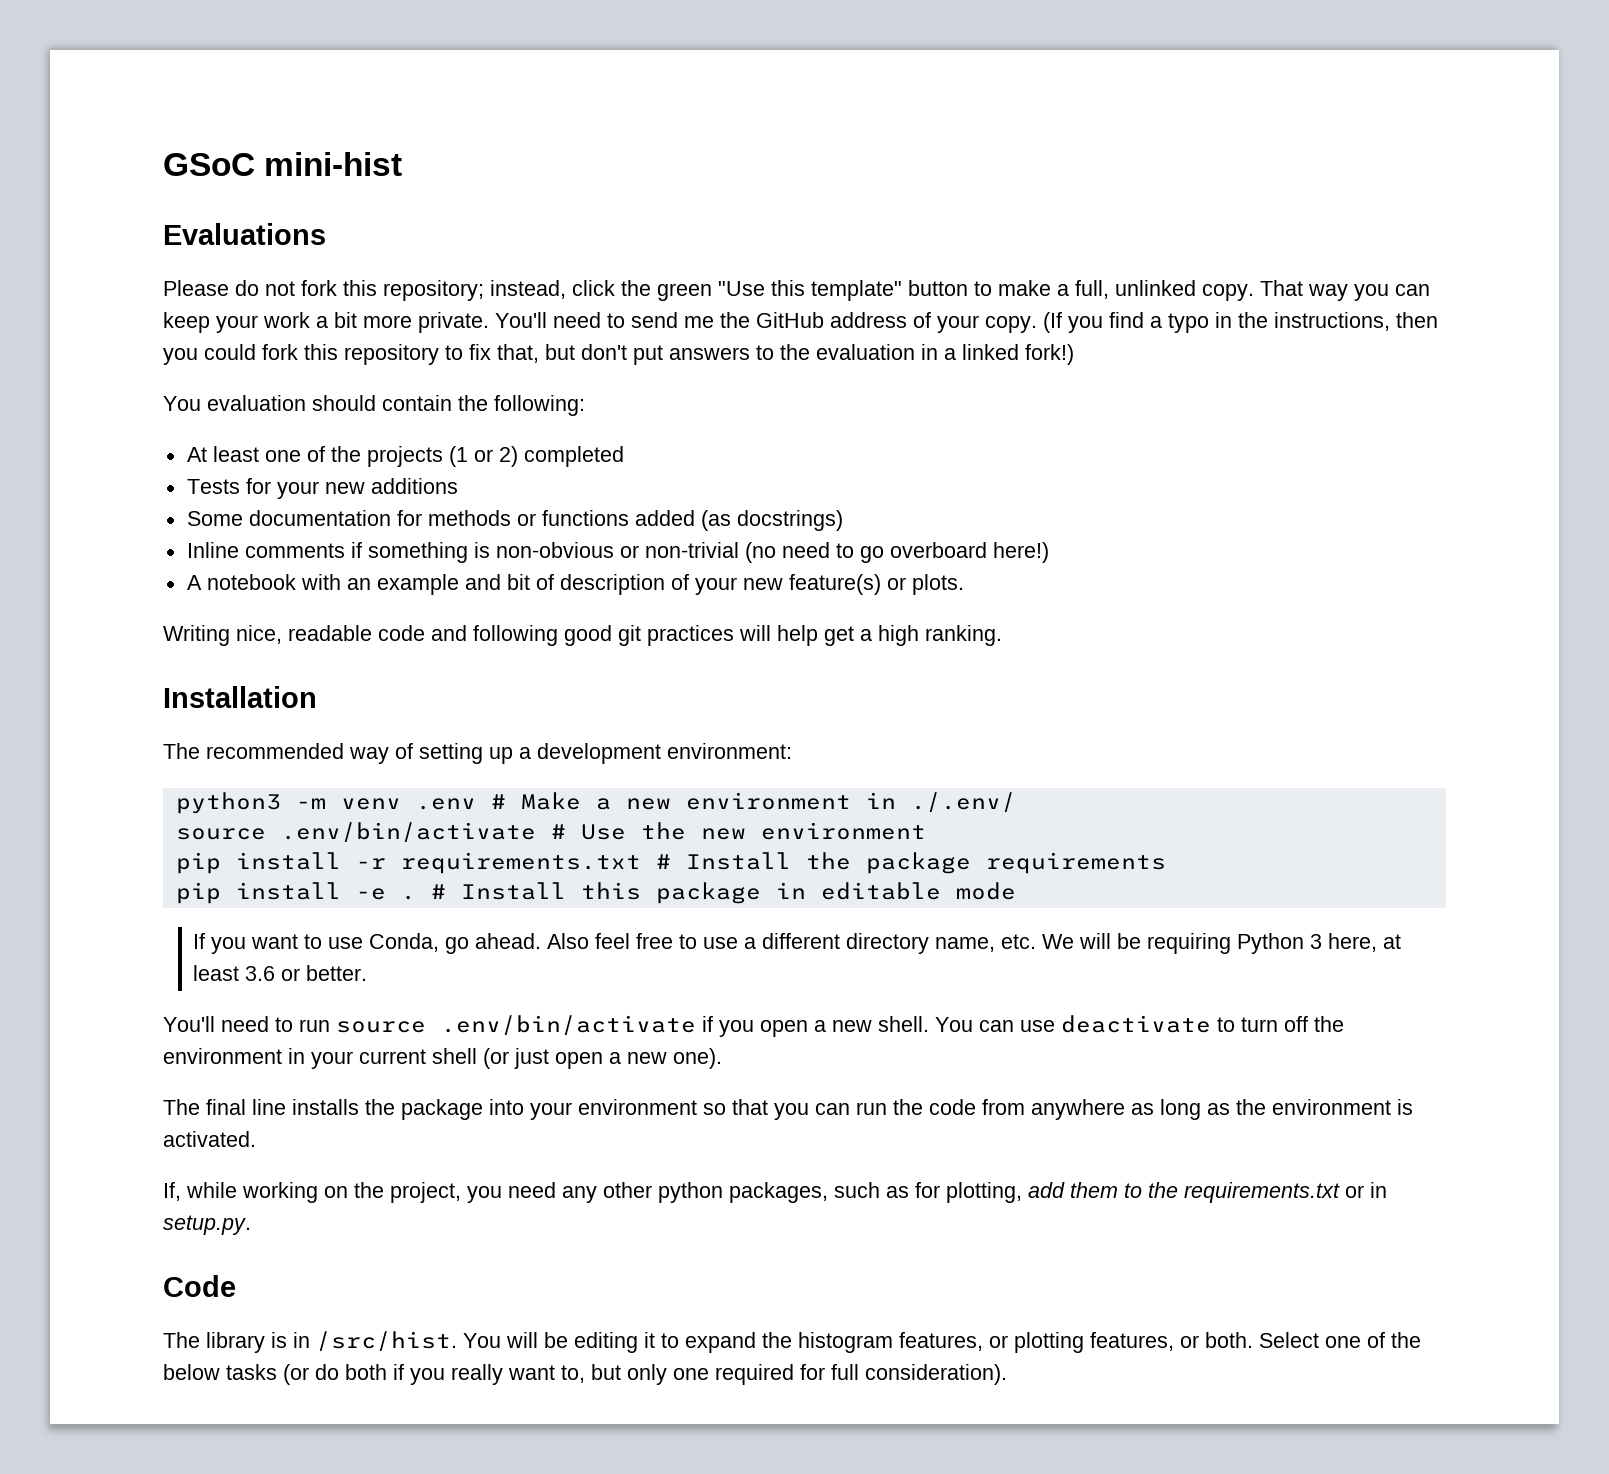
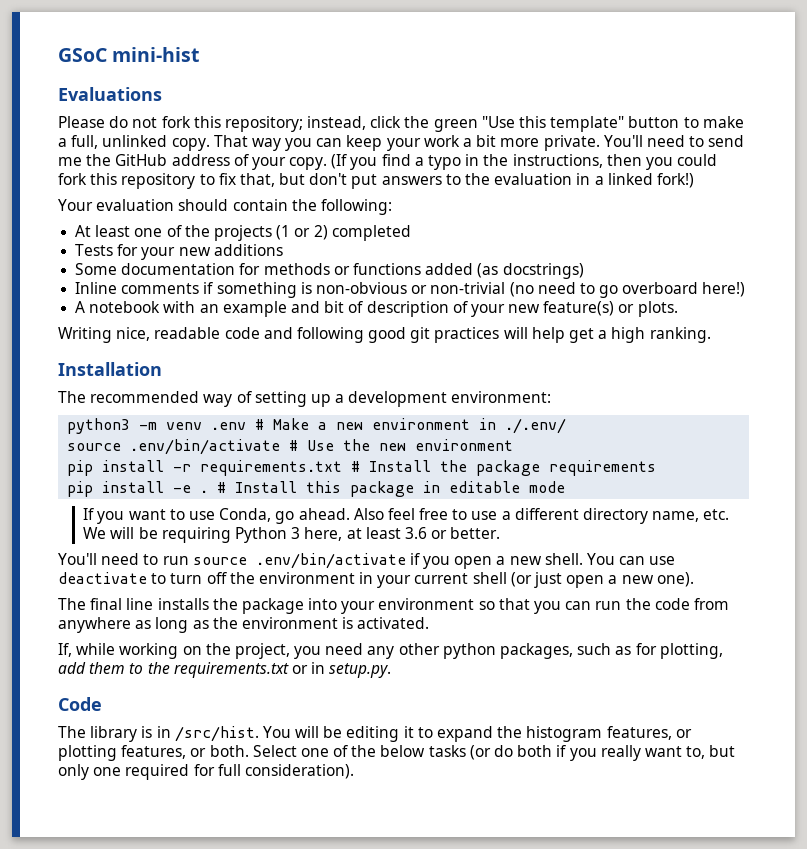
[163,396,201,411] You -> [58,199,93,211] Your

